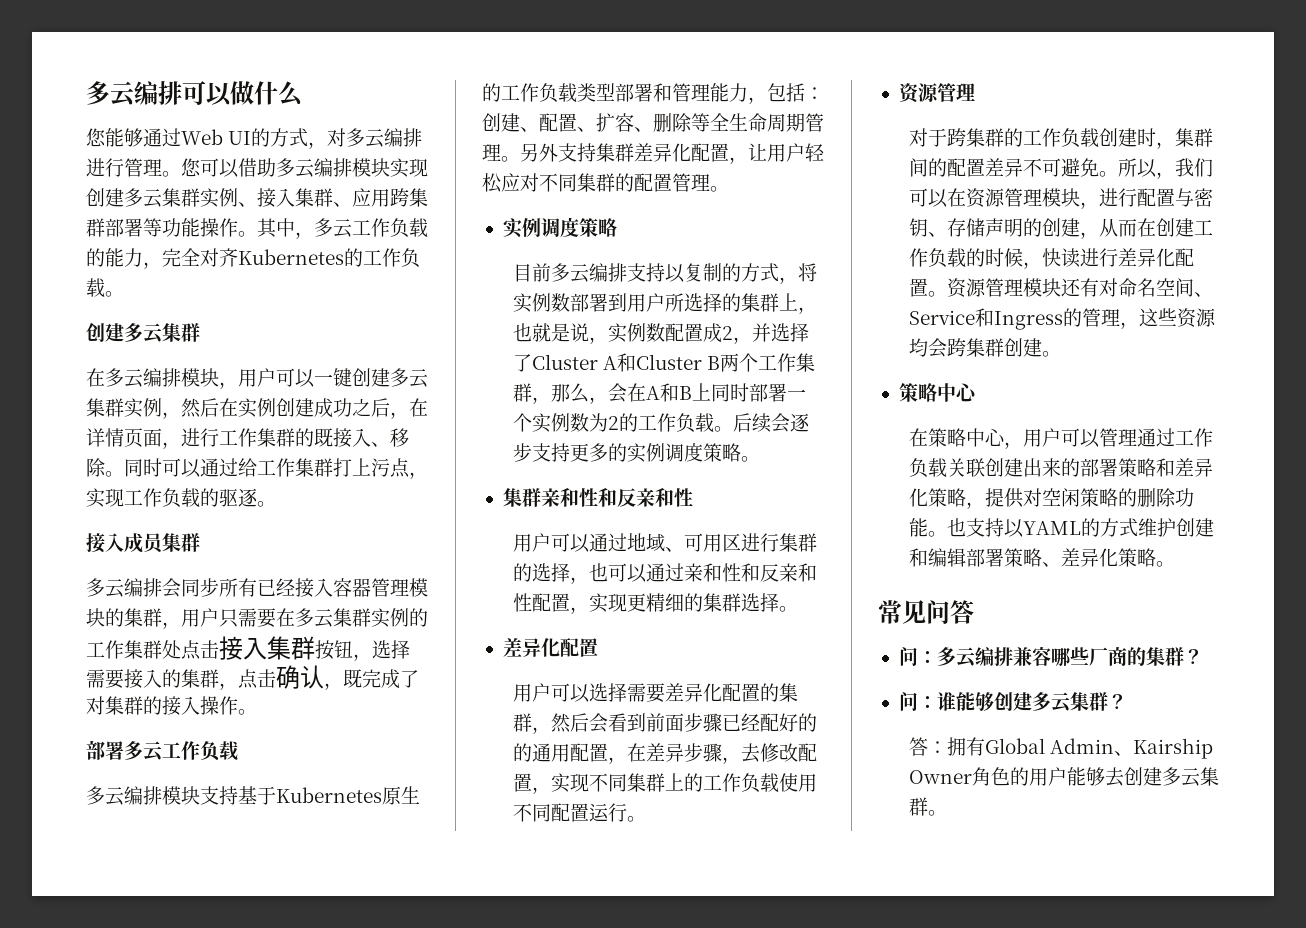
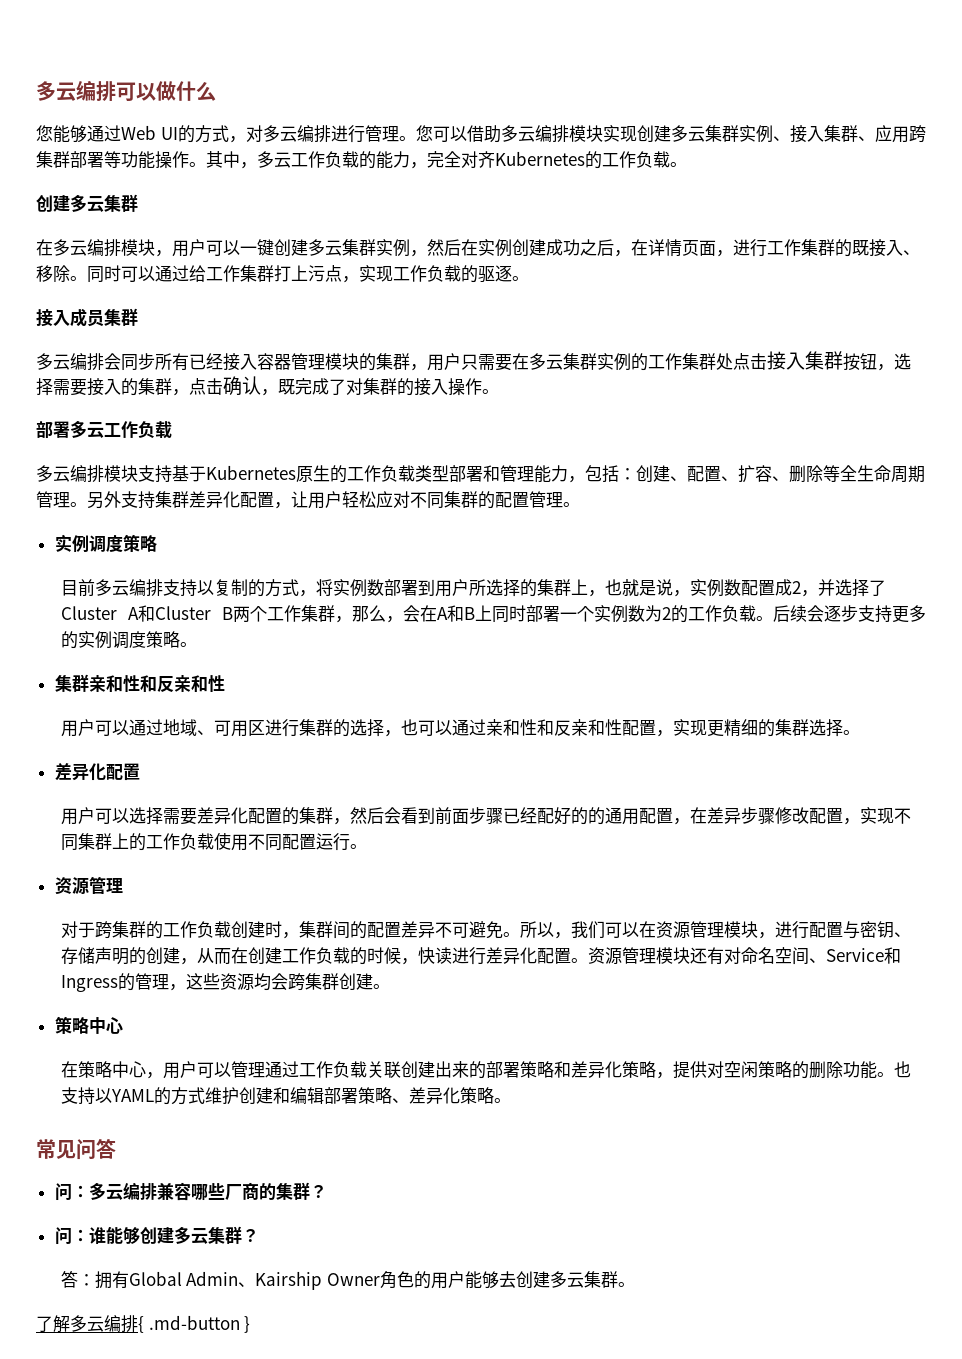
[721,743,760,764] ，去 -> (775, 816) none
(947, 813) none -> [36,1315,251,1333] // 了解多云编排{ .md-button }

